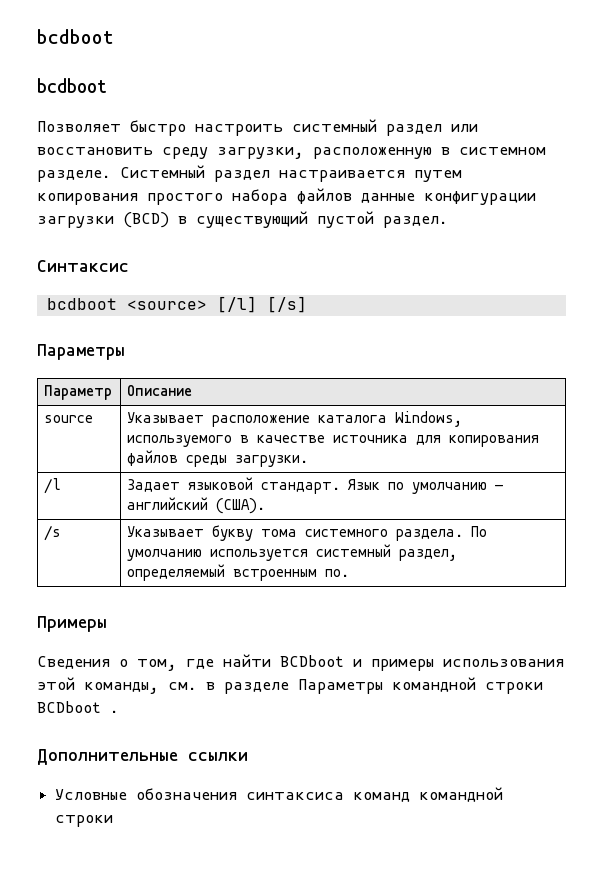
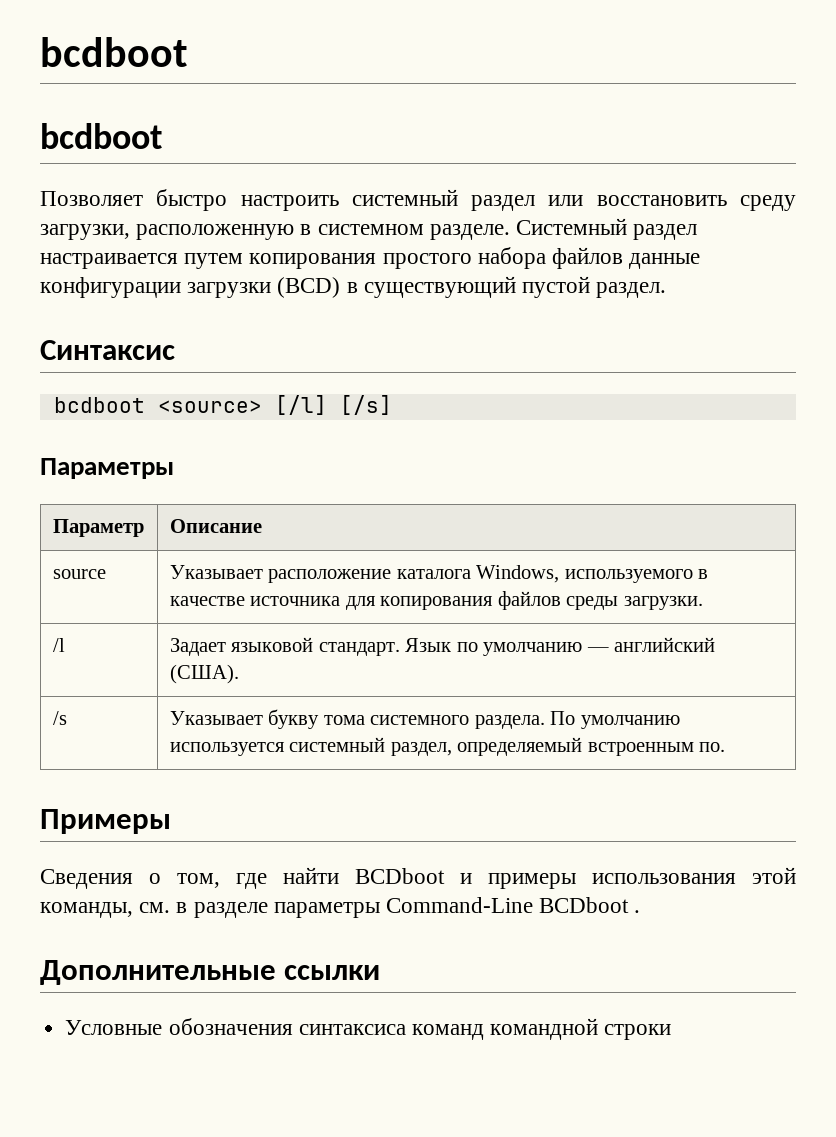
[298,677,543,694] Параметры командной строки -> [273,897,534,918] параметры Command-Line

